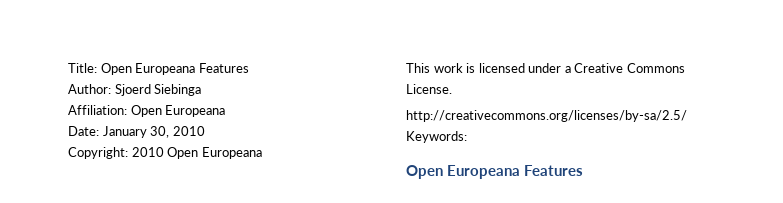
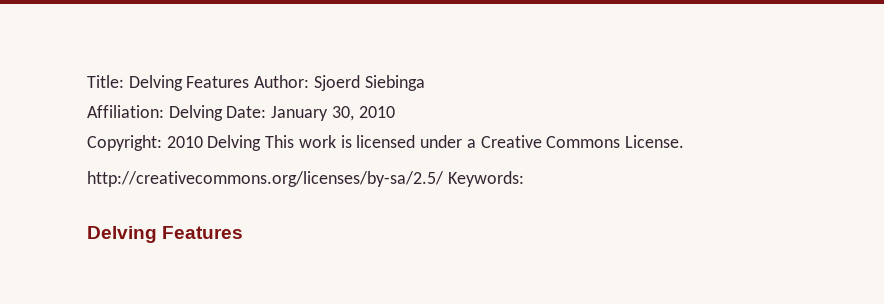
[100,63,249,75] Open Europeana Features // -> [128,75,250,91] Delving Features
[130,105,226,117] Open Europeana // -> [168,105,223,121] Delving
[167,147,262,159] Open Europeana // -> [207,135,262,151] Delving
[406,165,521,179] Open Europeana -> [87,226,157,243] Delving

